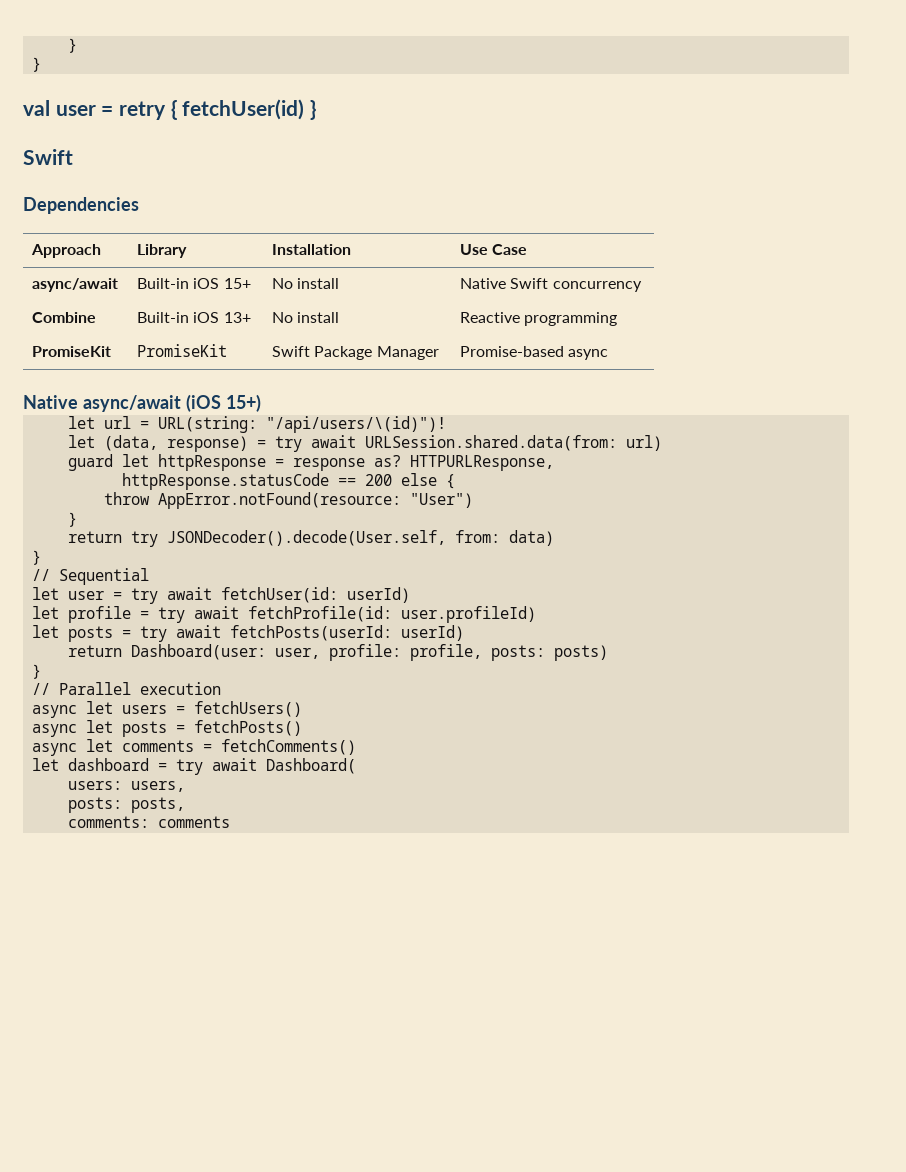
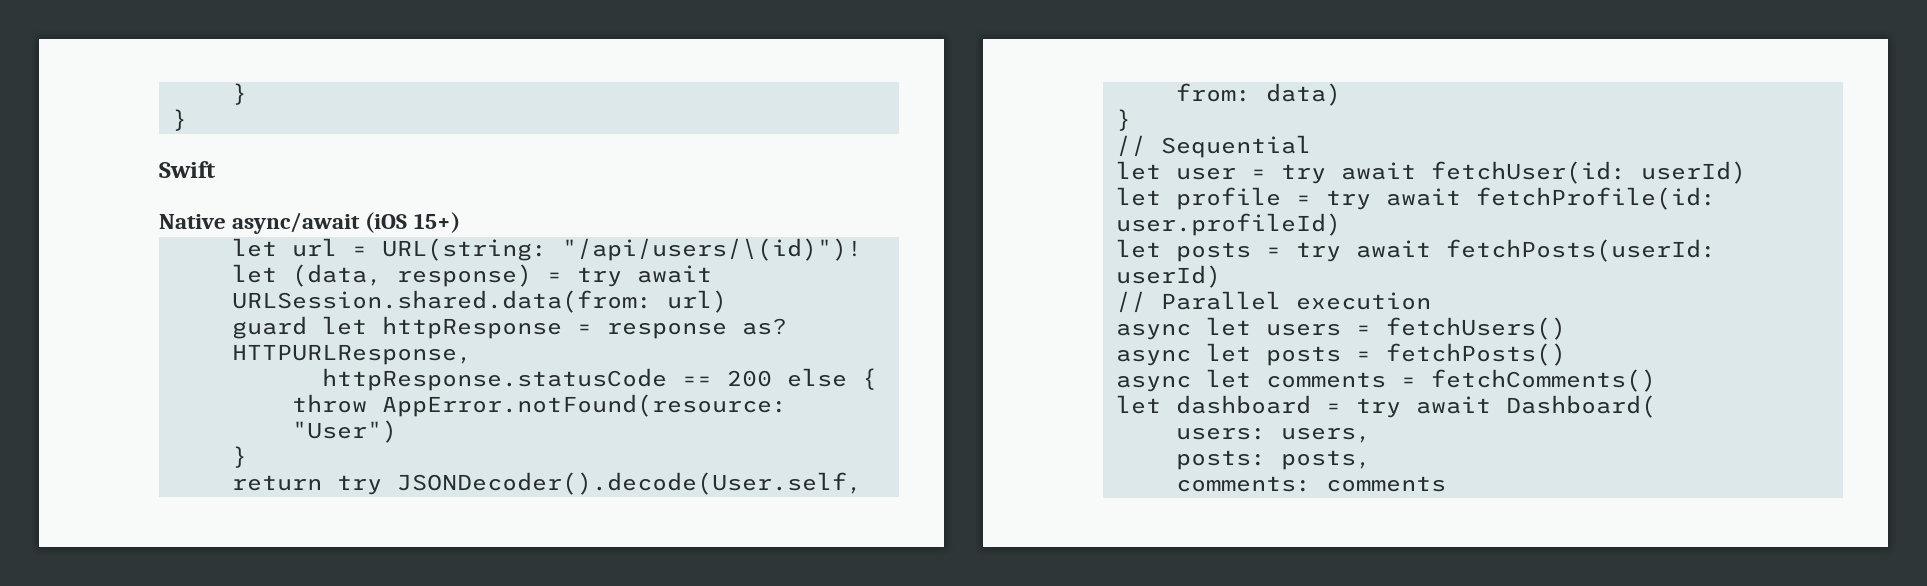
[23,99,317,120] [23,149,73,165] [23,197,139,214] [31,244,102,258] [137,244,188,258] [272,244,352,255] [460,244,528,255] [32,278,119,292] [137,278,251,289] [272,278,340,289] [460,278,642,292] [32,312,97,323] [137,312,251,323] [272,312,340,323] [460,312,618,326] [32,346,112,357] [137,344,228,357] [272,346,439,360] [460,346,609,360] val user = retry { fetchUser(id) } // Swift // Dependencies // Approach | Library | Installation | Use Case // async/await | Built-in iOS 15+ | No install | Native Swift concurrency // Combine | Built-in iOS 13+ | No install | Reactive programming // PromiseKit | PromiseKit | Swift Package Manager | Promise-based async -> [159,161,216,178] Swift
[68,644,609,661] [32,664,42,679] // return Dashboard(user: user, profile: profile, posts: posts) // } -> (1222, 276) none

